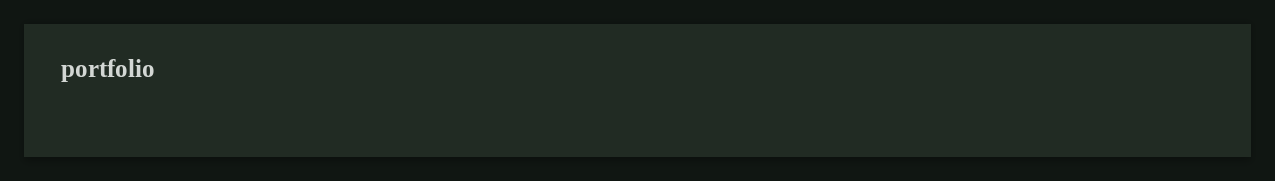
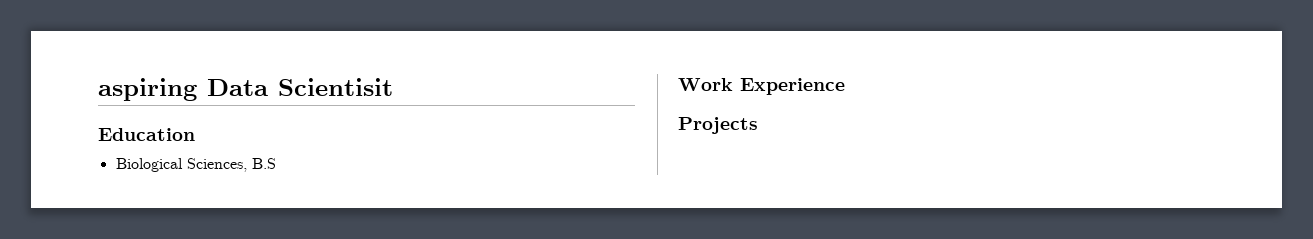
[61,59,155,82] portfolio -> [98,78,393,101] [98,128,195,141] [115,158,276,172] [678,78,845,95] [678,117,758,134] aspiring Data Scientisit // Education // Biological Sciences, B.S // Work Experience // Projects

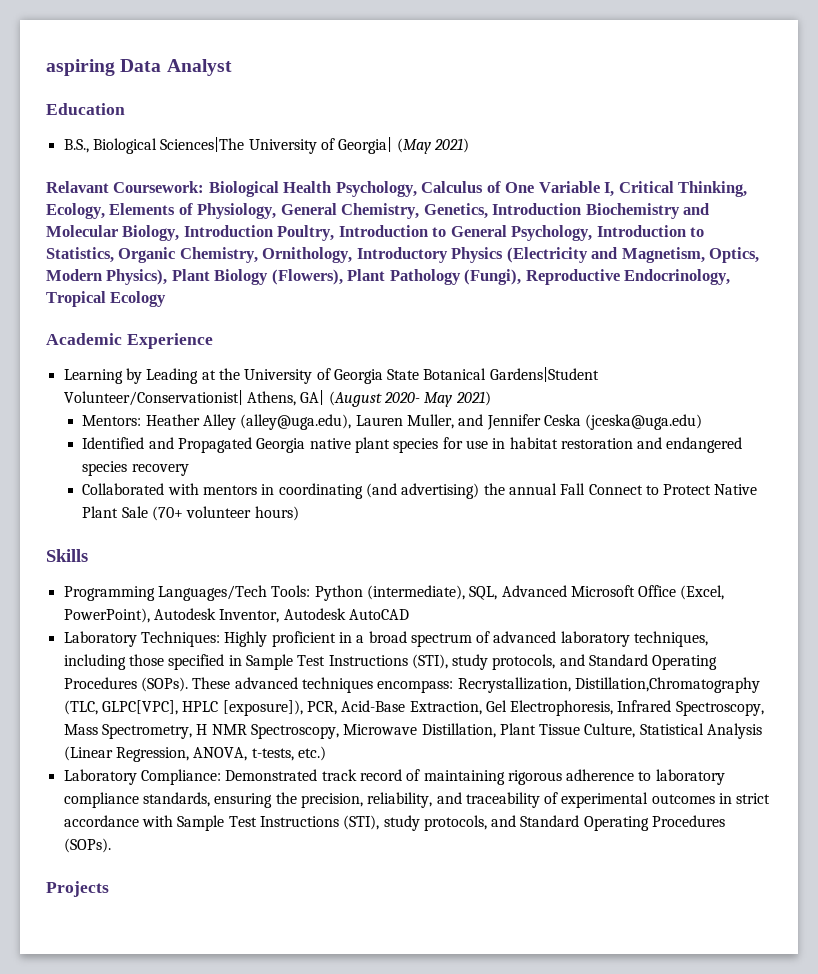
[278,78,393,96] Scientisit -> [166,59,232,76] Analyst
[115,158,276,172] [678,78,845,95] Biological Sciences, B.S // Work Experience -> [63,137,469,154] [46,181,748,197] [46,203,710,219] [46,225,705,241] [46,247,760,263] [46,269,731,285] [46,291,167,307] [46,333,213,349] [63,367,599,384] [63,390,491,407] [82,414,703,430] [82,437,743,453] [82,461,189,476] [82,483,758,499] [82,506,299,521] [46,549,88,562] [63,585,725,601] [63,608,409,623] [63,631,709,647] [63,654,718,670] [63,677,760,693] [63,700,764,716] [63,723,763,739] [63,746,326,762] [63,769,725,785] [63,792,771,808] [63,815,726,831] [63,838,111,853] B.S., Biological Sciences|The University of Georgia| (May 2021) // Relavant Coursework: Biological Health Psychology, Calculus of One Variable I, Critical Thinking, Ecology, Elements of Physiology, General Chemistry, Genetics, Introduction Biochemistry and Molecular Biology, Introduction Poultry, Introduction to General Psychology, Introduction to Statistics, Organic Chemistry, Ornithology, Introductory Physics (Electricity and Magnetism, Optics, Modern Physics), Plant Biology (Flowers), Plant Pathology (Fungi), Reproductive Endocrinology, Tropical Ecology // Academic Experience // Learning by Leading at the University of Georgia State Botanical Gardens|Student Volunteer/Conservationist| Athens, GA| (August 2020- May 2021) // Mentors: Heather Alley (alley@uga.edu), Lauren Muller, and Jennifer Ceska (jceska@uga.edu) // Identified and Propagated Georgia native plant species for use in habitat restoration and endangered species recovery // Collaborated with mentors in coordinating (and advertising) the annual Fall Connect to Protect Native Plant Sale (70+ volunteer hours) // Skills // Programming Languages/Tech Tools: Python (intermediate), SQL, Advanced Microsoft Office (Excel, PowerPoint), Autodesk Inventor, Autodesk AutoCAD // Laboratory Techniques: Highly proficient in a broad spectrum of advanced laboratory techniques, including those specified in Sample Test Instructions (STI), study protocols, and Standard Operating Procedures (SOPs). These advanced techniques encompass: Recrystallization, Distillation,Chromatography (TLC, GLPC[VPC], HPLC [exposure]), PCR, Acid-Base Extraction, Gel Electrophoresis, Infrared Spectroscopy, Mass Spectrometry, H NMR Spectroscopy, Microwave Distillation, Plant Tissue Culture, Statistical Analysis (Linear Regression, ANOVA, t-tests, etc.) // Laboratory Compliance: Demonstrated track record of maintaining rigorous adherence to laboratory compliance standards, ensuring the precision, reliability, and traceability of experimental outcomes in strict accordance with Sample Test Instructions (STI), study protocols, and Standard Operating Procedures (SOPs).

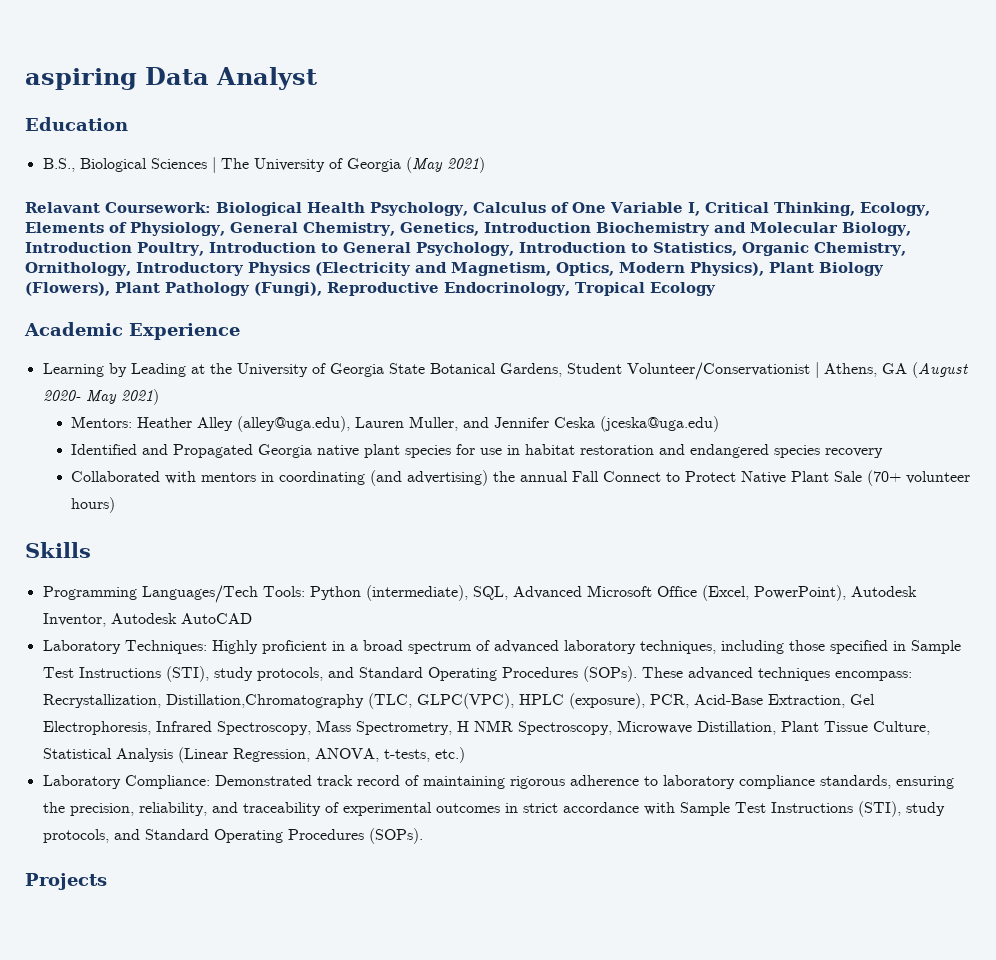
[160,137,393,154] Sciences|The University of Georgia| -> [150,157,401,173] Sciences | The University of Georgia
[489,367,599,382] [63,390,325,406] Gardens|Student Volunteer/Conservationist| Athens, GA| -> [499,362,907,380] Gardens, Student Volunteer/Conservationist | Athens, GA
[101,700,303,716] GLPC[VPC], HPLC [exposure]), -> [416,693,645,709] GLPC(VPC), HPLC (exposure),

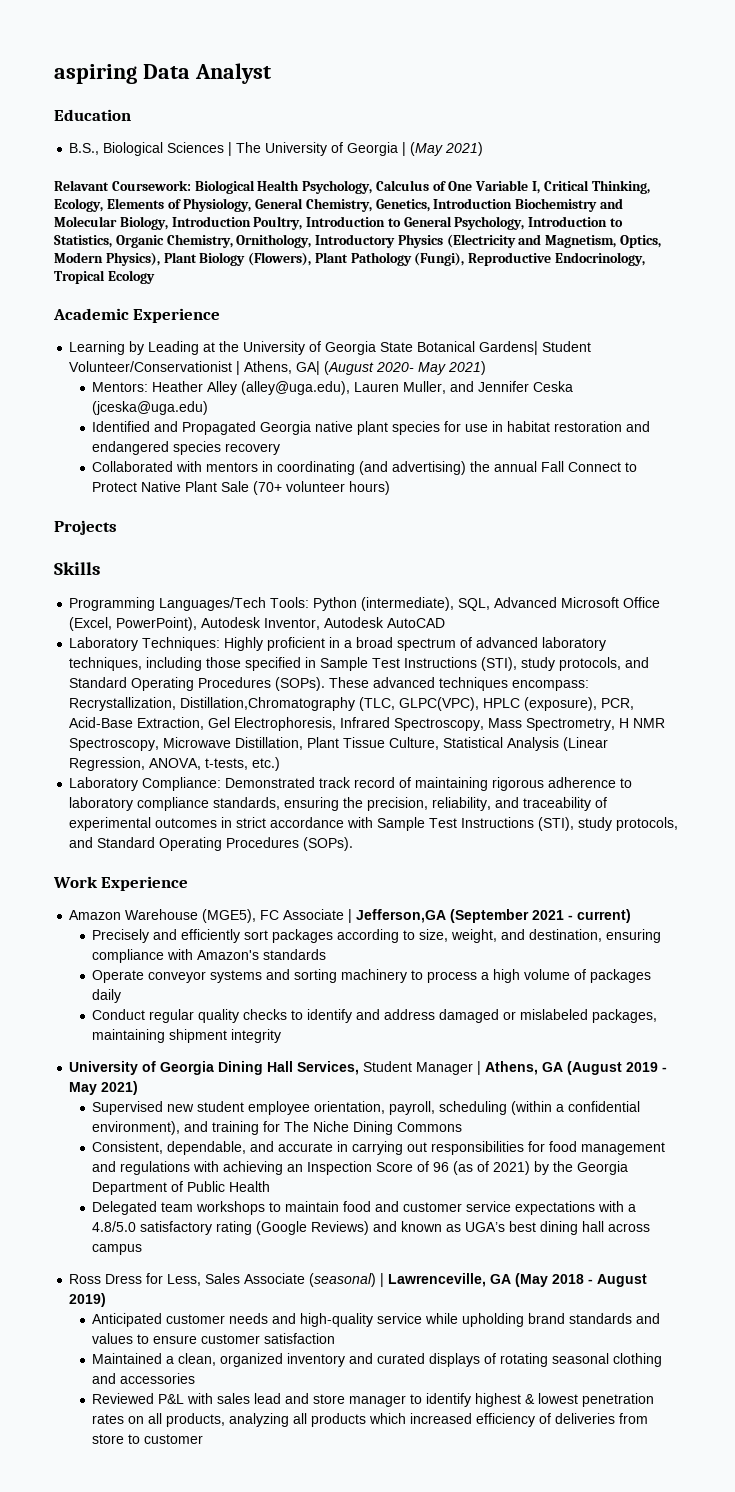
(401, 165) none -> [402,142,407,156] |
[499,363,562,377] Gardens, -> [479,341,539,355] Gardens|
[881,363,907,374] GA -> [296,361,321,375] GA|
(116, 505) none -> [54,520,117,535] // Projects
[25,873,107,890] Projects -> [53,876,189,891] [69,909,632,923] [92,929,662,943] [92,949,327,963] [92,969,652,983] [92,989,122,1003] [92,1009,658,1023] [92,1029,282,1043] [69,1061,668,1075] [69,1081,139,1095] [92,1101,641,1115] [92,1121,463,1135] [92,1141,666,1155] [92,1161,629,1175] [92,1181,271,1195] [92,1201,637,1215] [92,1221,651,1235] [92,1244,143,1255] [69,1273,648,1287] [69,1293,107,1307] [92,1313,661,1327] [92,1333,336,1344] [92,1353,663,1367] [92,1373,196,1384] [92,1393,655,1407] [92,1413,649,1427] [92,1434,204,1444] Work Experience // Amazon Warehouse (MGE5), FC Associate | Jefferson,GA (September 2021 - current) // Precisely and efficiently sort packages according to size, weight, and destination, ensuring compliance with Amazon's standards // Operate conveyor systems and sorting machinery to process a high volume of packages daily // Conduct regular quality checks to identify and address damaged or mislabeled packages, maintaining shipment integrity // University of Georgia Dining Hall Services, Student Manager | Athens, GA (August 2019 - May 2021) // Supervised new student employee orientation, payroll, scheduling (within a confidential environment), and training for The Niche Dining Commons // Consistent, dependable, and accurate in carrying out responsibilities for food management and regulations with achieving an Inspection Score of 96 (as of 2021) by the Georgia Department of Public Health // Delegated team workshops to maintain food and customer service expectations with a 4.8/5.0 satisfactory rating (Google Reviews) and known as UGA’s best dining hall across campus // Ross Dress for Less, Sales Associate (seasonal) | Lawrenceville, GA (May 2018 - August 2019) // Anticipated customer needs and high-quality service while upholding brand standards and values to ensure customer satisfaction // Maintained a clean, organized inventory and curated displays of rotating seasonal clothing and accessories // Reviewed P&L with sales lead and store manager to identify highest & lowest penetration rates on all products, analyzing all products which increased efficiency of deliveries from store to customer

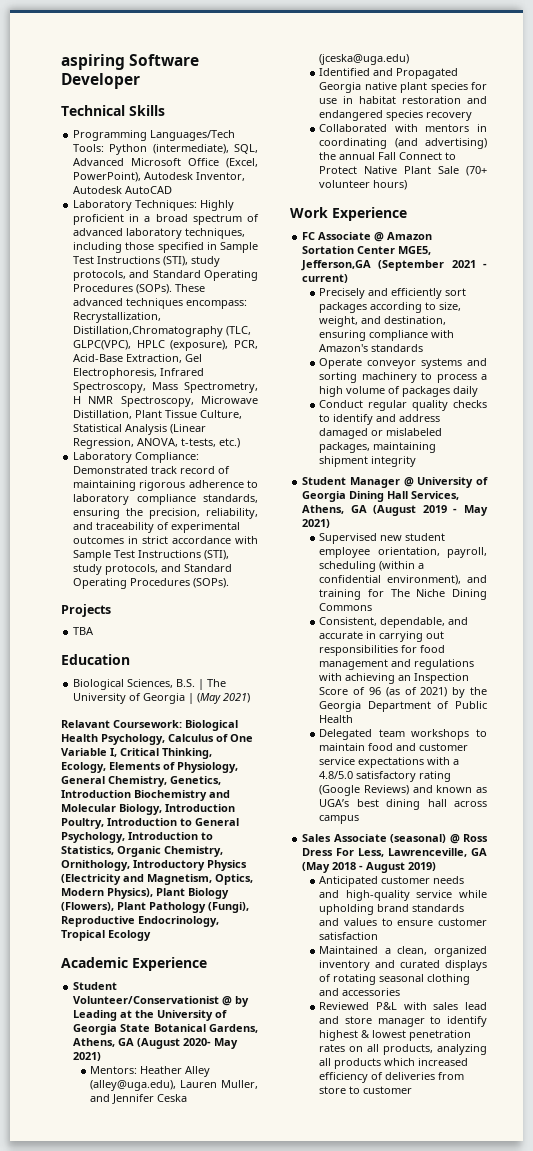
[142,63,271,84] [54,109,131,121] [69,142,484,156] [54,180,650,194] [54,198,624,212] [54,216,624,230] [54,234,662,248] [54,252,646,266] [54,270,155,284] [53,308,221,323] [69,341,592,355] [69,361,487,375] [92,381,574,395] [92,401,209,415] [92,421,651,435] [92,441,281,455] [92,461,638,475] [92,481,391,495] [54,520,117,535] Data Analyst // Education // B.S., Biological Sciences | The University of Georgia | (May 2021) // Relavant Coursework: Biological Health Psychology, Calculus of One Variable I, Critical Thinking, Ecology, Elements of Physiology, General Chemistry, Genetics, Introduction Biochemistry and Molecular Biology, Introduction Poultry, Introduction to General Psychology, Introduction to Statistics, Organic Chemistry, Ornithology, Introductory Physics (Electricity and Magnetism, Optics, Modern Physics), Plant Biology (Flowers), Plant Pathology (Fungi), Reproductive Endocrinology, Tropical Ecology // Academic Experience // Learning by Leading at the University of Georgia State Botanical Gardens| Student Volunteer/Conservationist | Athens, GA| (August 2020- May 2021) // Mentors: Heather Alley (alley@uga.edu), Lauren Muller, and Jennifer Ceska (jceska@uga.edu) // Identified and Propagated Georgia native plant species for use in habitat restoration and endangered species recovery // Collaborated with mentors in coordinating (and advertising) the annual Fall Connect to Protect Native Plant Sale (70+ volunteer hours) // Projects // -> [129,54,200,66] [61,73,140,89] [61,105,125,116] Software Developer // Technical
[53,876,189,891] [69,909,353,923] Work Experience // Amazon Warehouse (MGE5), FC Associate | -> [61,604,111,617] [73,627,95,635] [61,654,130,665] [73,679,227,690] [73,693,251,704] [61,720,238,731] [61,734,253,745] [61,748,212,759] [61,762,238,773] [61,776,221,787] [61,790,230,801] [61,804,235,815] [61,818,239,829] [61,832,213,843] [61,846,223,857] [61,860,247,871] [61,874,253,885] [61,888,229,899] [61,902,249,913] [61,916,219,927] [61,930,151,941] [61,957,207,971] [73,982,118,990] [73,996,250,1007] [73,1010,228,1021] [73,1024,258,1035] [73,1038,239,1049] [73,1052,102,1061] [90,1066,211,1077] [90,1080,258,1091] [90,1094,188,1104] [319,54,410,65] [319,68,459,79] [319,82,487,93] [319,96,487,104] [319,110,473,121] [319,124,487,132] [319,138,487,149] [319,152,457,160] [319,166,487,176] [319,180,408,190] [290,207,407,221] [302,232,433,242] [302,246,432,255] Projects // TBA // Education // Biological Sciences, B.S. | The University of Georgia | (May 2021) // Relavant Coursework: Biological Health Psychology, Calculus of One Variable I, Critical Thinking, Ecology, Elements of Physiology, General Chemistry, Genetics, Introduction Biochemistry and Molecular Biology, Introduction Poultry, Introduction to General Psychology, Introduction to Statistics, Organic Chemistry, Ornithology, Introductory Physics (Electricity and Magnetism, Optics, Modern Physics), Plant Biology (Flowers), Plant Pathology (Fungi), Reproductive Endocrinology, Tropical Ecology // Academic Experience // Student Volunteer/Conservationist @ by Leading at the University of Georgia State Botanical Gardens, Athens, GA (August 2020- May 2021) // Mentors: Heather Alley (alley@uga.edu), Lauren Muller, and Jennifer Ceska (jceska@uga.edu) // Identified and Propagated Georgia native plant species for use in habitat restoration and endangered species recovery // Collaborated with mentors in coordinating (and advertising) the annual Fall Connect to Protect Native Plant Sale (70+ volunteer hours) // Work Experience // FC Associate @ Amazon Sortation Center MGE5,
(282, 1036) none -> [302,477,414,488] Student Manager @
[363,1061,482,1075] Student Manager | -> (460, 495) none
[69,1273,385,1287] Ross Dress for Less, Sales Associate (seasonal) | -> [302,834,488,844] [302,848,385,857] Sales Associate (seasonal) @ Ross Dress For Less,

